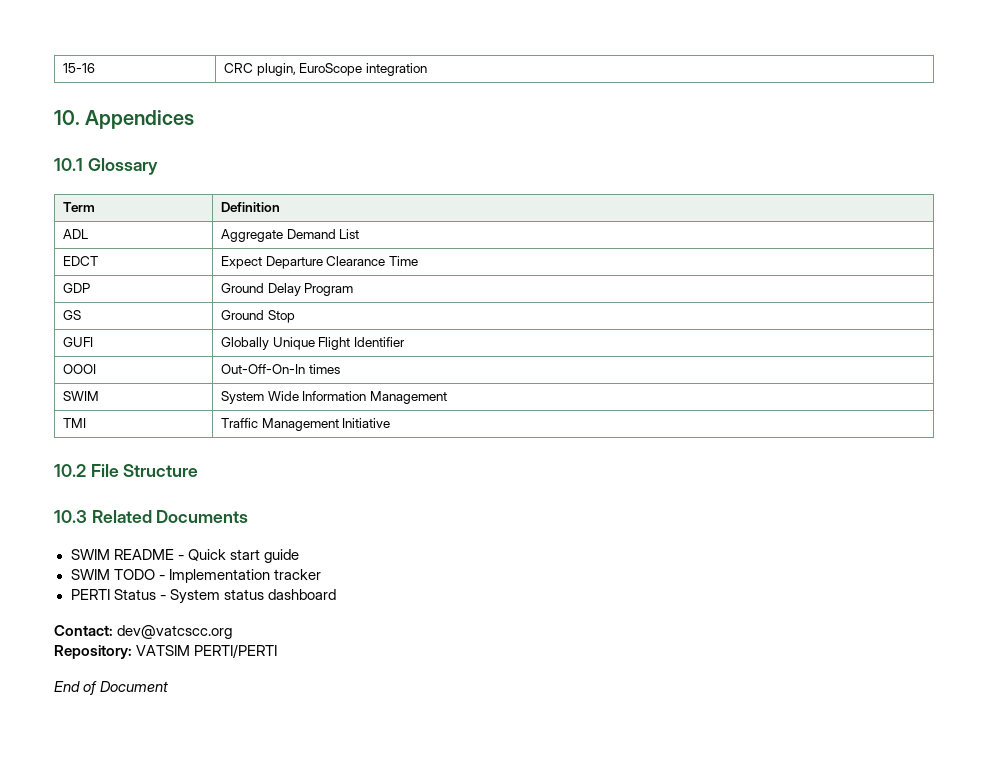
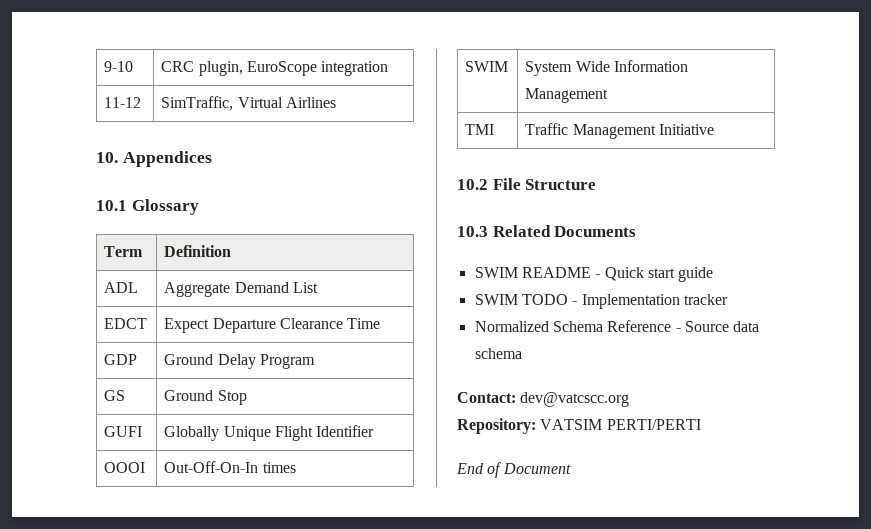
[62,63,95,73] 15-16 -> [104,61,134,72] 9-10
(427, 69) none -> [104,97,142,108] [161,96,336,111] // 11-12 | SimTraffic, Virtual Airlines
[70,589,336,604] PERTI Status - System status dashboard -> [474,320,760,332] [474,348,522,359] Normalized Schema Reference - Source data schema

